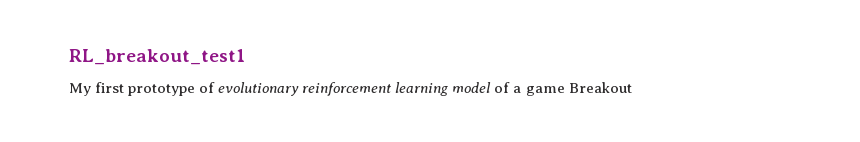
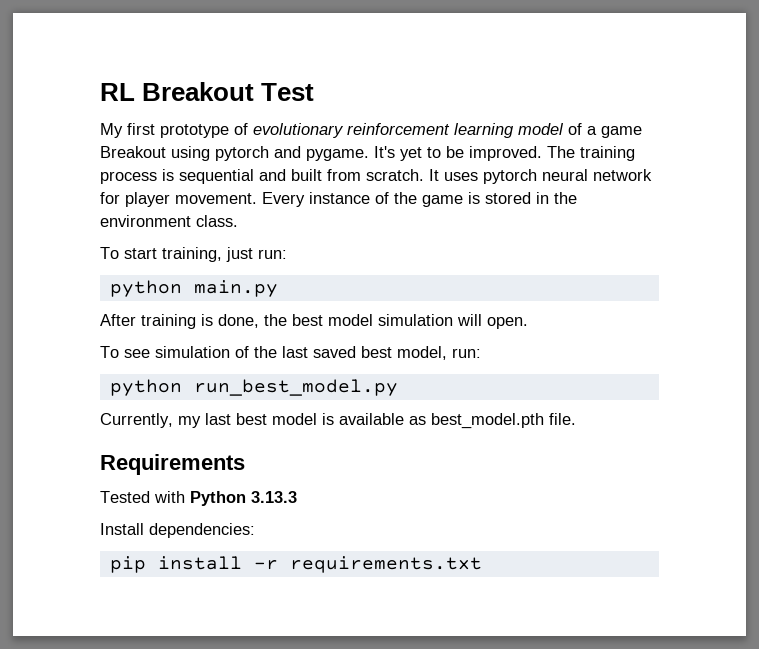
[69,49,245,65] RL_breakout_test1 -> [100,82,315,101] RL Breakout Test
(632, 87) none -> [171,146,635,161] [100,169,652,184] [100,192,577,207] [100,215,238,227] [100,247,287,262] [109,280,278,297] [100,314,528,329] [100,346,481,360] [109,379,398,396] [100,413,576,429] [100,454,245,475] [100,491,297,506] [100,523,255,538] [109,556,482,573] using pytorch and pygame. It's yet to be improved. The training process is sequential and built from scratch. It uses pytorch neural network for player movement. Every instance of the game is stored in the environment class. // To start training, just run: // python main.py // After training is done, the best model simulation will open. // To see simulation of the last saved best model, run: // python run_best_model.py // Currently, my last best model is available as best_model.pth file. // Requirements // Tested with Python 3.13.3 // Install dependencies: // pip install -r requirements.txt

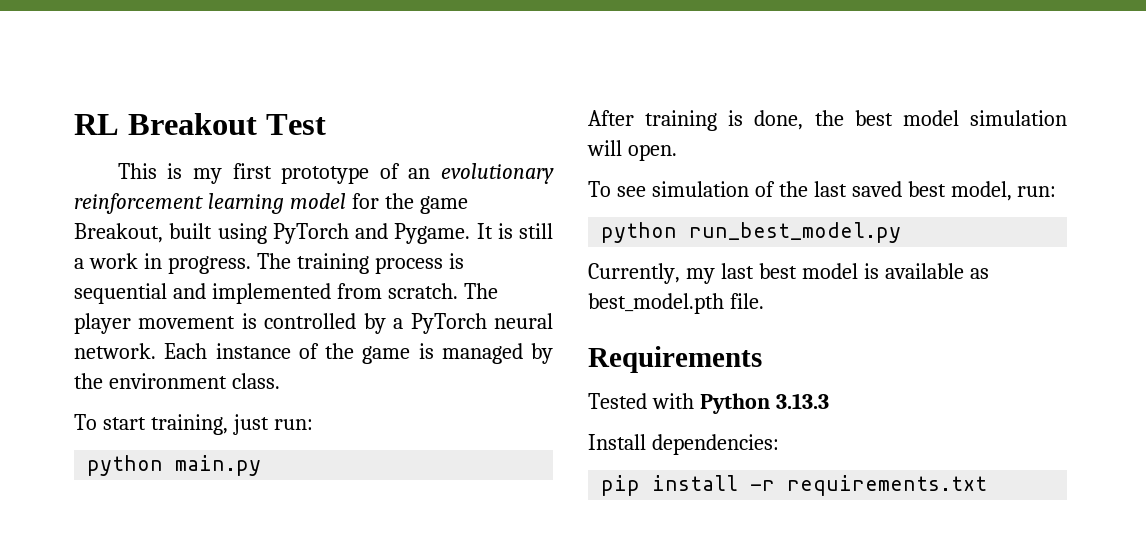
[100,123,123,138] My -> [117,163,222,184] This is my
(248, 129) none -> [408,168,431,179] an
[568,123,642,138] [100,146,542,161] of a game Breakout using pytorch and pygame. It's yet to be improved. -> [351,193,468,214] [74,223,553,244] [74,253,251,274] for the game Breakout, built using PyTorch and Pygame. It is still a work in progress.
[291,169,322,181] built -> [211,283,331,304] implemented
[429,169,652,184] [100,192,305,207] It uses pytorch neural network for player movement. Every -> [463,283,498,299] [74,313,554,334] [74,343,208,359] The player movement is controlled by a PyTorch neural network. Each
[485,192,549,204] stored in -> [441,343,553,364] managed by

